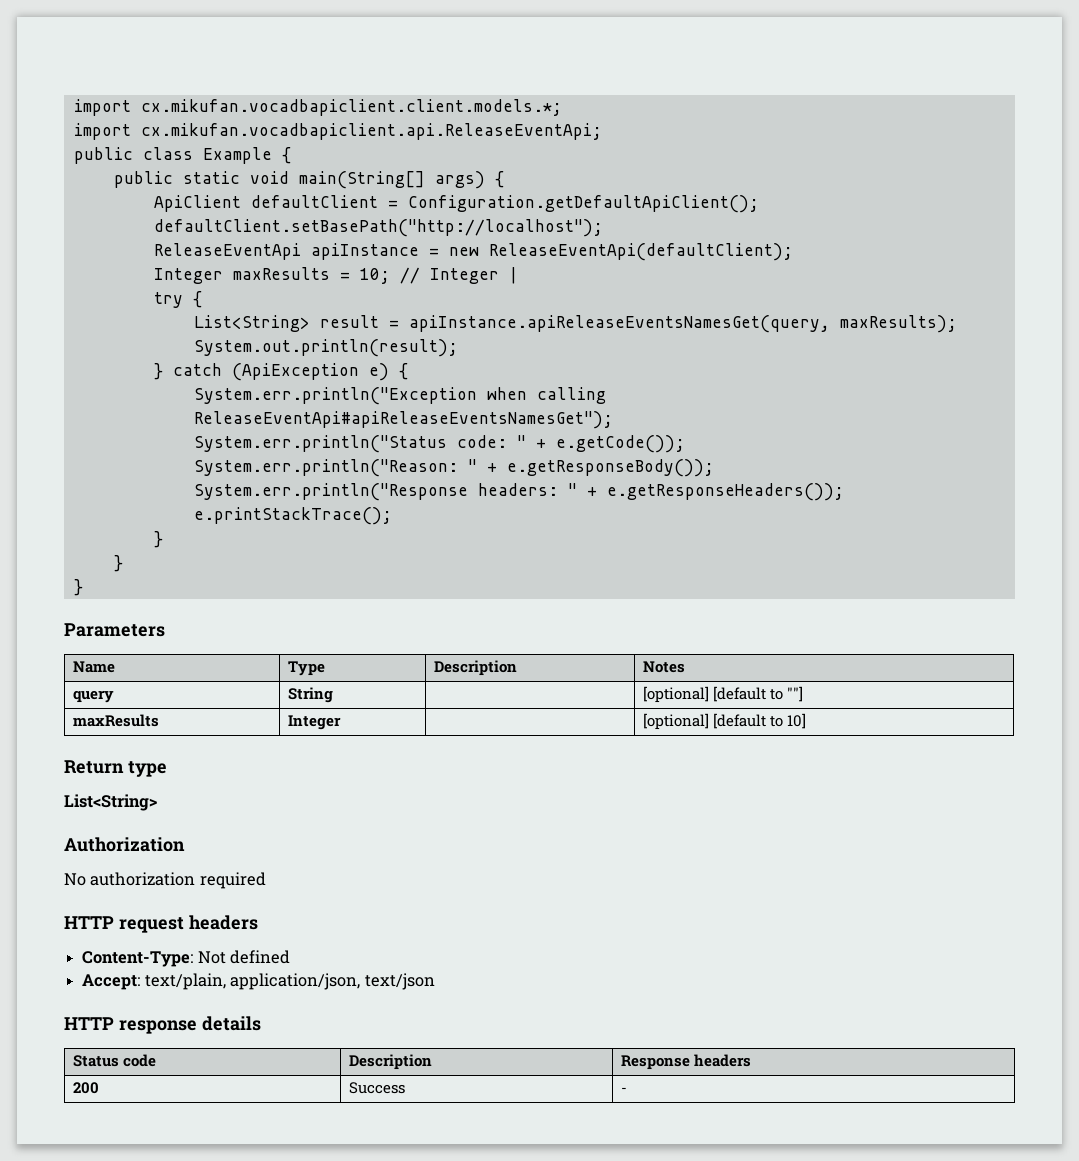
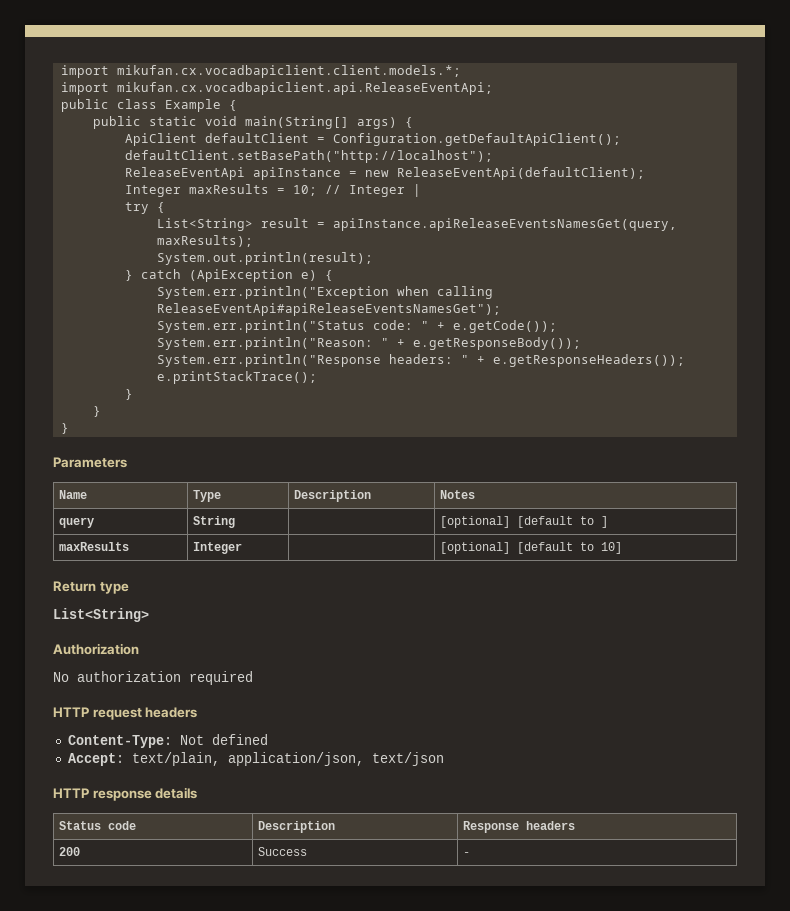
[73,99,562,116] [73,123,602,140] import cx.mikufan.vocadbapiclient.client.models.*; // import cx.mikufan.vocadbapiclient.api.ReleaseEventApi; -> [61,65,462,78] [61,82,494,95] import mikufan.cx.vocadbapiclient.client.models.*; // import mikufan.cx.vocadbapiclient.api.ReleaseEventApi;
[787,686,804,702] ""] -> [601,516,609,528] ]

